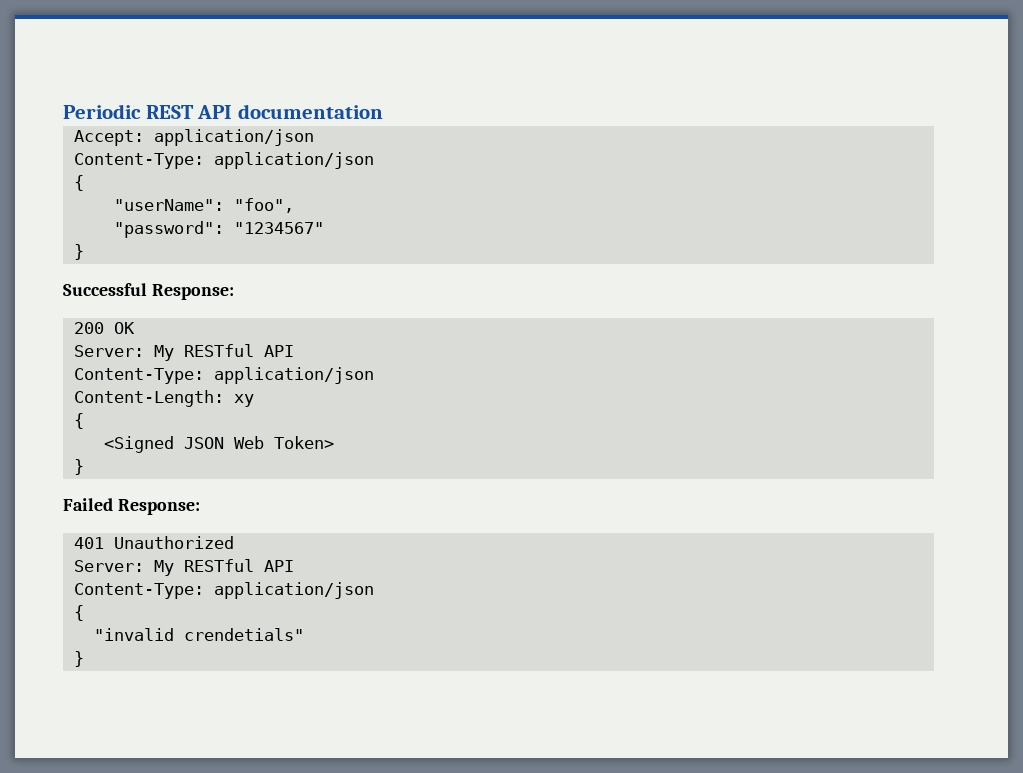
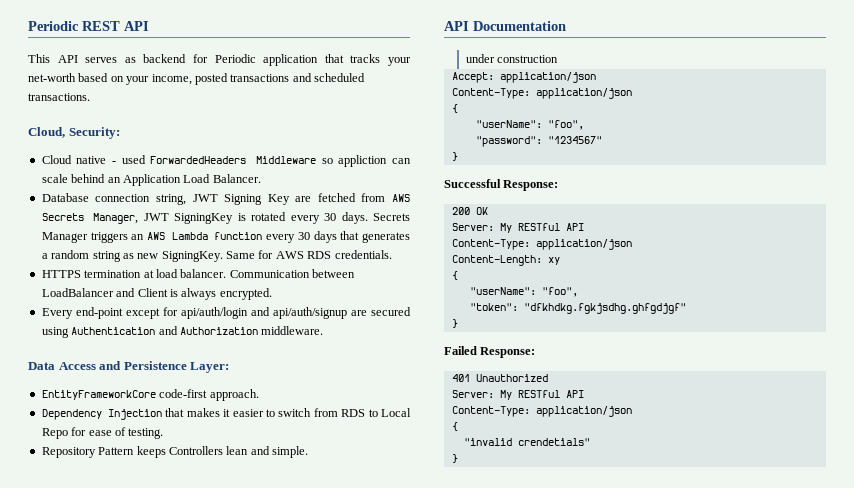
[237,104,383,119] documentation -> [28,54,411,66] [28,73,365,85] [28,93,90,101] [28,127,120,139] [41,155,412,167] [41,174,261,186] [41,193,410,205] [41,212,411,224] [41,231,410,243] [41,250,392,262] [41,269,355,278] [41,288,272,300] [41,307,411,319] [41,326,324,338] [28,361,230,373] [41,389,259,401] [41,408,411,420] [41,427,164,439] [41,446,308,458] [444,21,566,31] [465,54,558,63] // This API serves as backend for Periodic application that tracks your net-worth based on your income, posted transactions and scheduled transactions. // Cloud, Security: // Cloud native - used ForwardedHeaders Middleware so appliction can scale behind an Application Load Balancer. // Database connection string, JWT Signing Key are fetched from AWS Secrets Manager, JWT SigningKey is rotated every 30 days. Secrets Manager triggers an AWS Lambda function every 30 days that generates a random string as new SigningKey. Same for AWS RDS credentials. // HTTPS termination at load balancer. Communication between LoadBalancer and Client is always encrypted. // Every end-point except for api/auth/login and api/auth/signup are secured using Authentication and Authorization middleware. // Data Access and Persistence Layer: // EntityFrameworkCore code-first approach. // Dependency Injection that makes it easier to switch from RDS to Local Repo for ease of testing. // Repository Pattern keeps Controllers lean and simple. // API Documentation // under construction
[103,436,334,453] <Signed JSON Web Token> -> [469,287,578,297] [469,303,686,314] "userName": "foo", // "token": "dfkhdkg.fgkjsdhg.ghfgdjgf"

